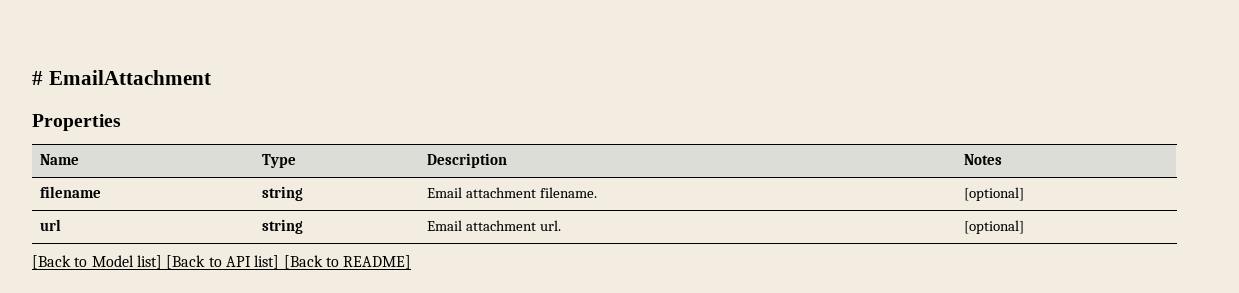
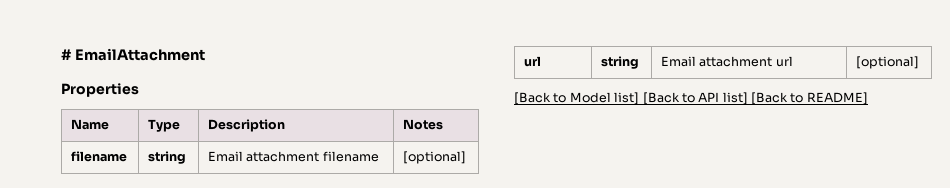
[540,187,598,198] filename. -> [322,151,379,162] filename
[540,220,562,231] url. -> [775,56,793,67] url

